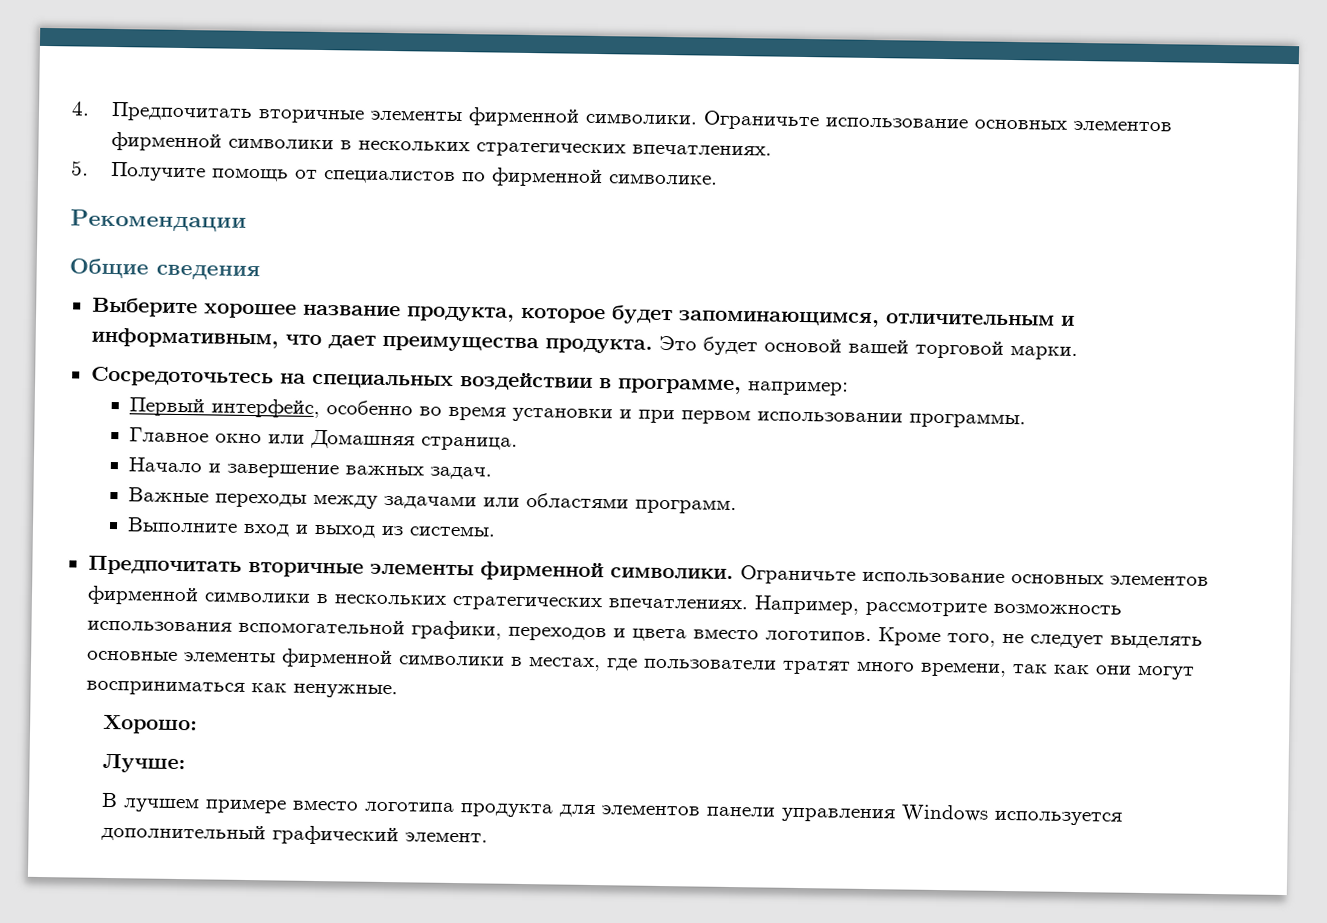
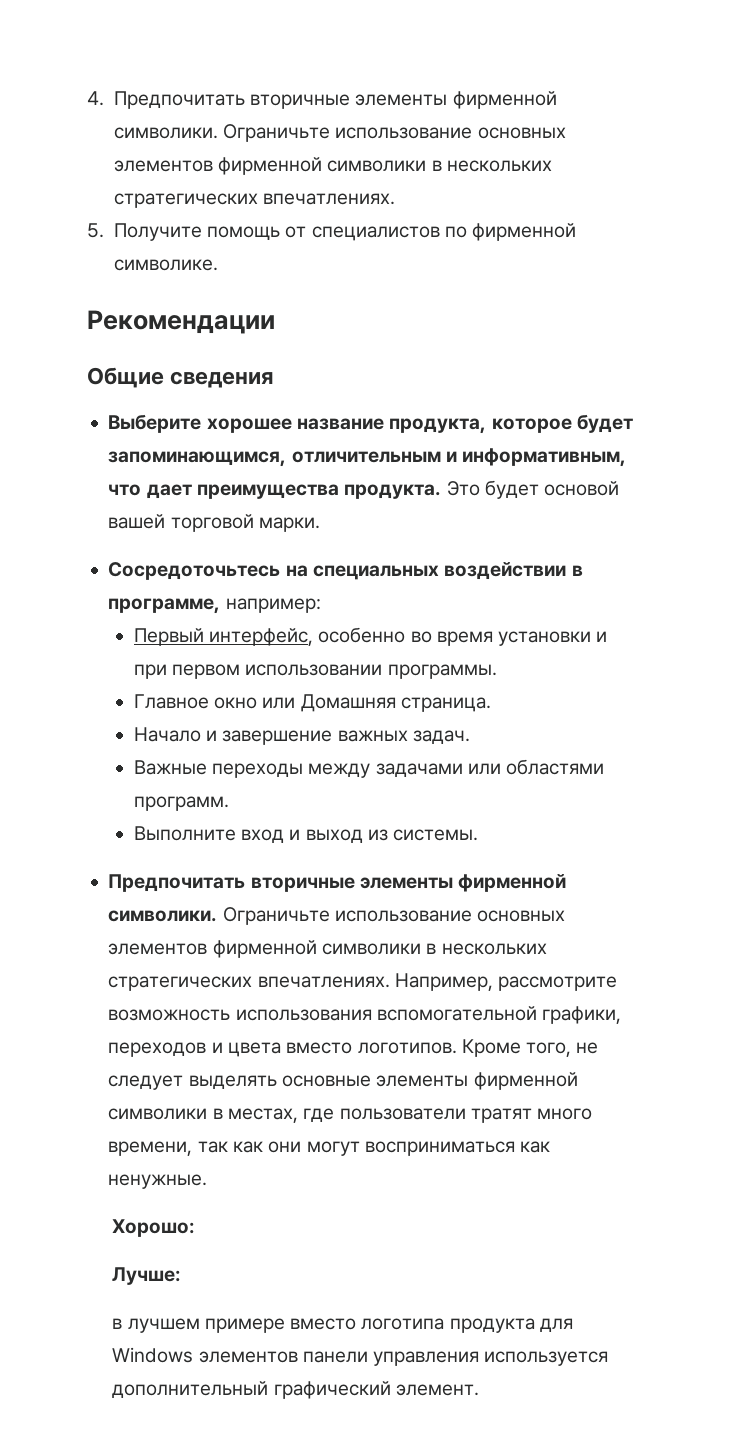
[100,792,118,808] В -> [112,1318,123,1329] в
(596, 811) none -> [112,1347,194,1363] Windows
[900,804,989,822] Windows -> (480, 1358) none

